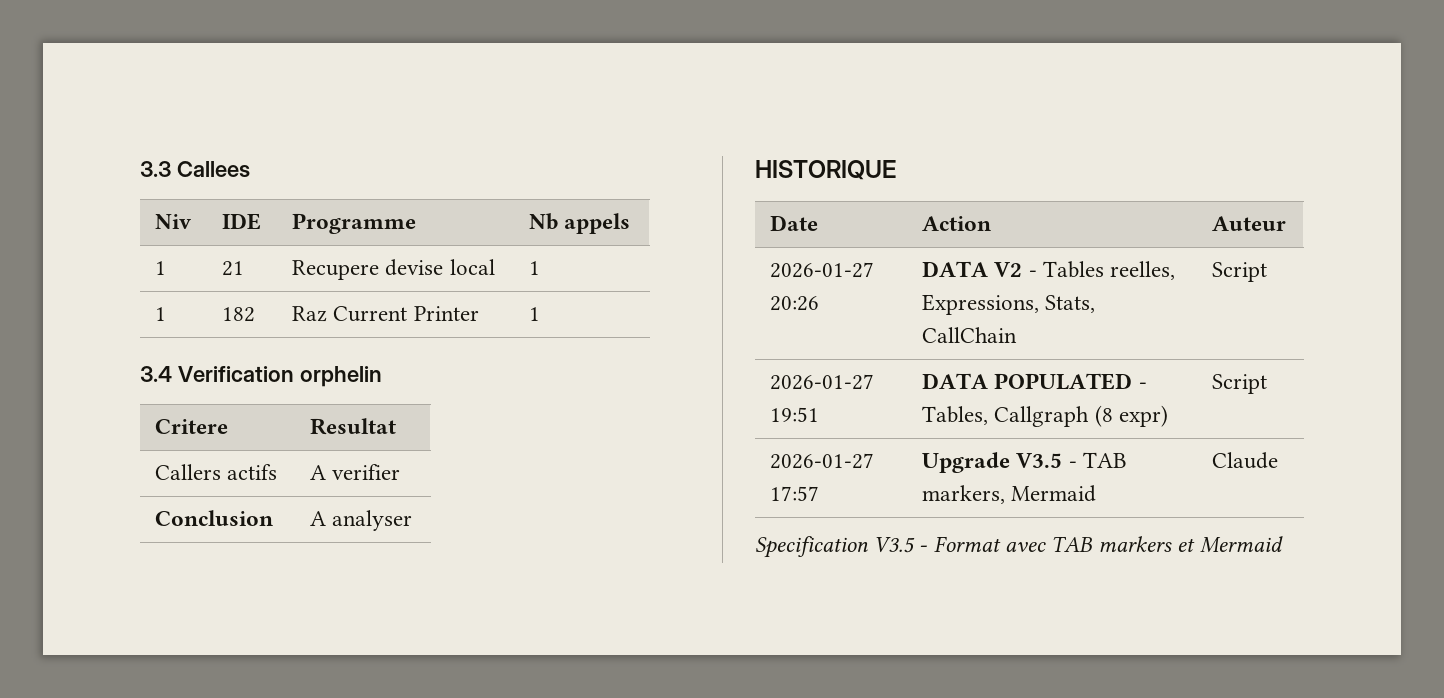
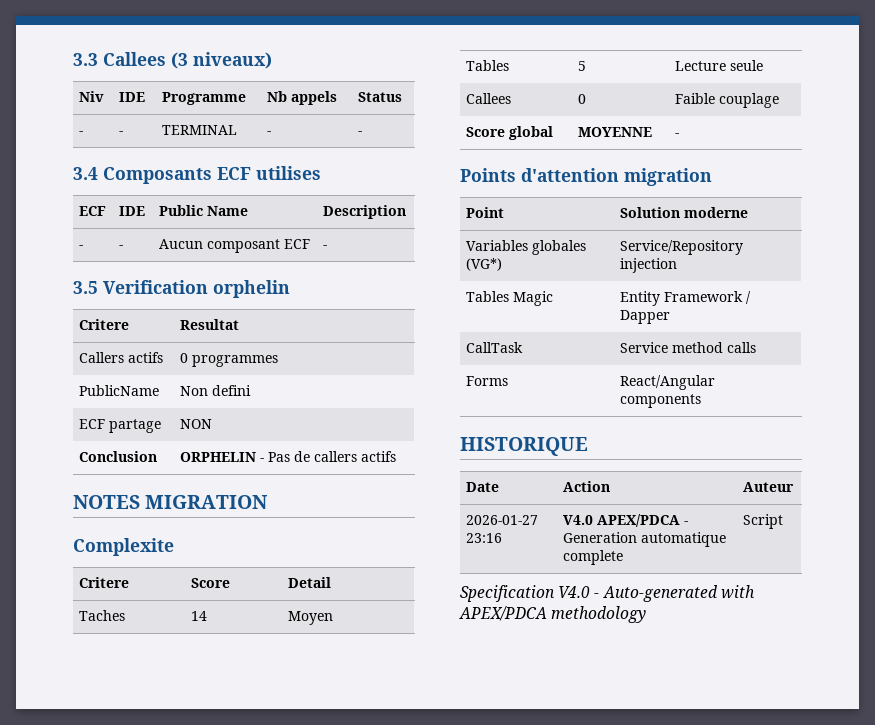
(250, 169) none -> [171,52,272,69] (3 niveaux)
[155,261,167,275] [222,261,245,276] [292,259,495,280] [529,261,541,275] [155,307,167,321] [222,307,256,322] [292,306,479,322] [529,307,541,321] [140,366,172,382] // 1 | 21 | Recupere devise local | 1 // 1 | 182 | Raz Current Printer | 1 // 3.4 -> [358,92,403,102] [79,131,84,135] [119,131,124,135] [162,125,238,135] [267,131,272,135] [358,131,363,135] [73,166,321,184] [79,206,107,216] [119,206,146,216] [159,205,249,216] [323,205,407,219] [79,245,84,249] [119,245,124,249] [159,239,311,253] [323,245,328,249] [73,281,98,294] | Status // - | - | TERMINAL | - | - // 3.4 Composants ECF utilises // ECF | IDE | Public Name | Description // - | - | Aucun composant ECF | - // 3.5
[310,464,401,480] [155,510,274,526] [310,510,413,531] A verifier // Conclusion | A analyser -> [180,353,279,367] [79,385,160,396] [180,385,252,396] [79,419,162,433] [180,419,213,429] [79,451,158,462] [180,451,397,462] [73,495,269,509] [73,538,174,556] [79,577,130,588] [191,578,231,588] [288,577,332,588] [79,610,126,621] [191,611,208,621] [288,611,334,625] [466,60,510,71] [578,61,587,71] [675,60,764,71] [466,93,512,104] [578,94,587,104] [675,93,780,108] [466,126,554,140] [578,127,653,137] [675,133,680,137] [460,168,712,186] [466,207,505,218] [620,207,749,218] [466,240,587,255] [466,258,503,271] [620,240,744,255] [620,258,678,273] [466,291,554,306] [620,291,752,306] [620,310,671,324] [466,342,524,353] [620,342,757,353] [466,376,509,386] [620,375,716,390] [620,394,702,408] 0 programmes // PublicName | Non defini // ECF partage | NON // Conclusion | ORPHELIN - Pas de callers actifs // NOTES MIGRATION // Complexite // Critere | Score | Detail // Taches | 14 | Moyen // Tables | 5 | Lecture seule // Callees | 0 | Faible couplage // Score global | MOYENNE | - // Points d'attention migration // Point | Solution moderne // Variables globales (VG*) | Service/Repository injection // Tables Magic | Entity Framework / Dapper // CallTask | Service method calls // Forms | React/Angular components
[770,296,820,311] [922,261,1175,280] [922,294,1096,315] [922,327,1018,343] [1212,262,1268,282] [770,374,875,390] [770,407,820,422] [922,373,1147,390] [922,405,1168,427] [1212,374,1268,394] [770,453,875,469] [770,486,820,501] [922,452,1127,473] [922,485,1097,504] [1212,452,1279,469] [755,536,1283,558] 20:26 | DATA V2 - Tables reelles, Expressions, Stats, CallChain | Script // 2026-01-27 19:51 | DATA POPULATED - Tables, Callgraph (8 expr) | Script // 2026-01-27 17:57 | Upgrade V3.5 - TAB markers, Mermaid | Claude // Specification V3.5 - Format avec TAB markers et Mermaid -> [466,533,503,543] [563,514,689,527] [563,532,727,547] [563,550,624,565] [743,514,784,529] [460,585,755,602] [459,606,647,623] 23:16 | V4.0 APEX/PDCA - Generation automatique complete | Script // Specification V4.0 - Auto-generated with APEX/PDCA methodology

